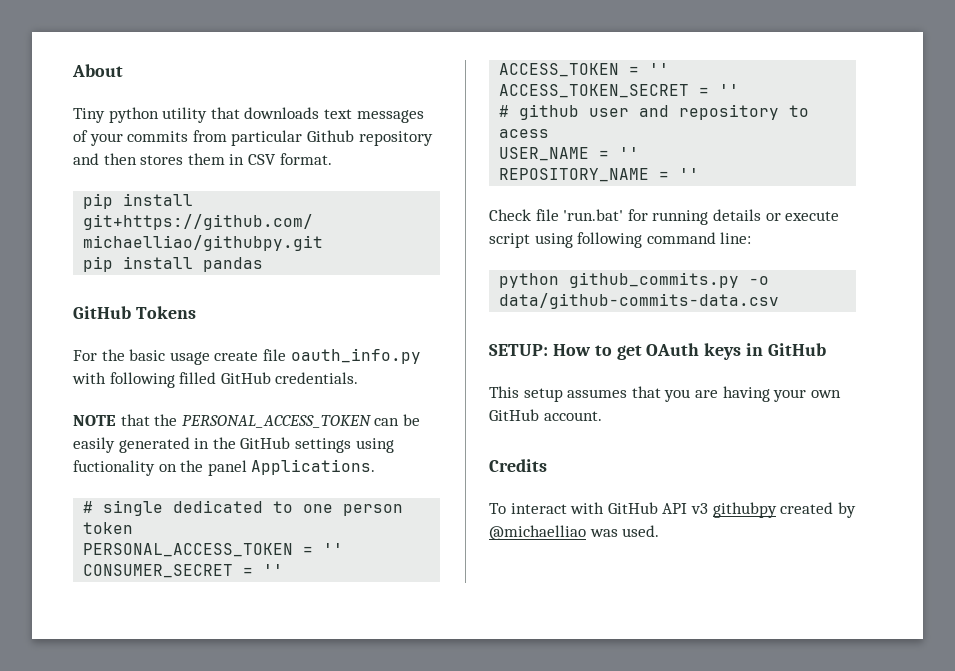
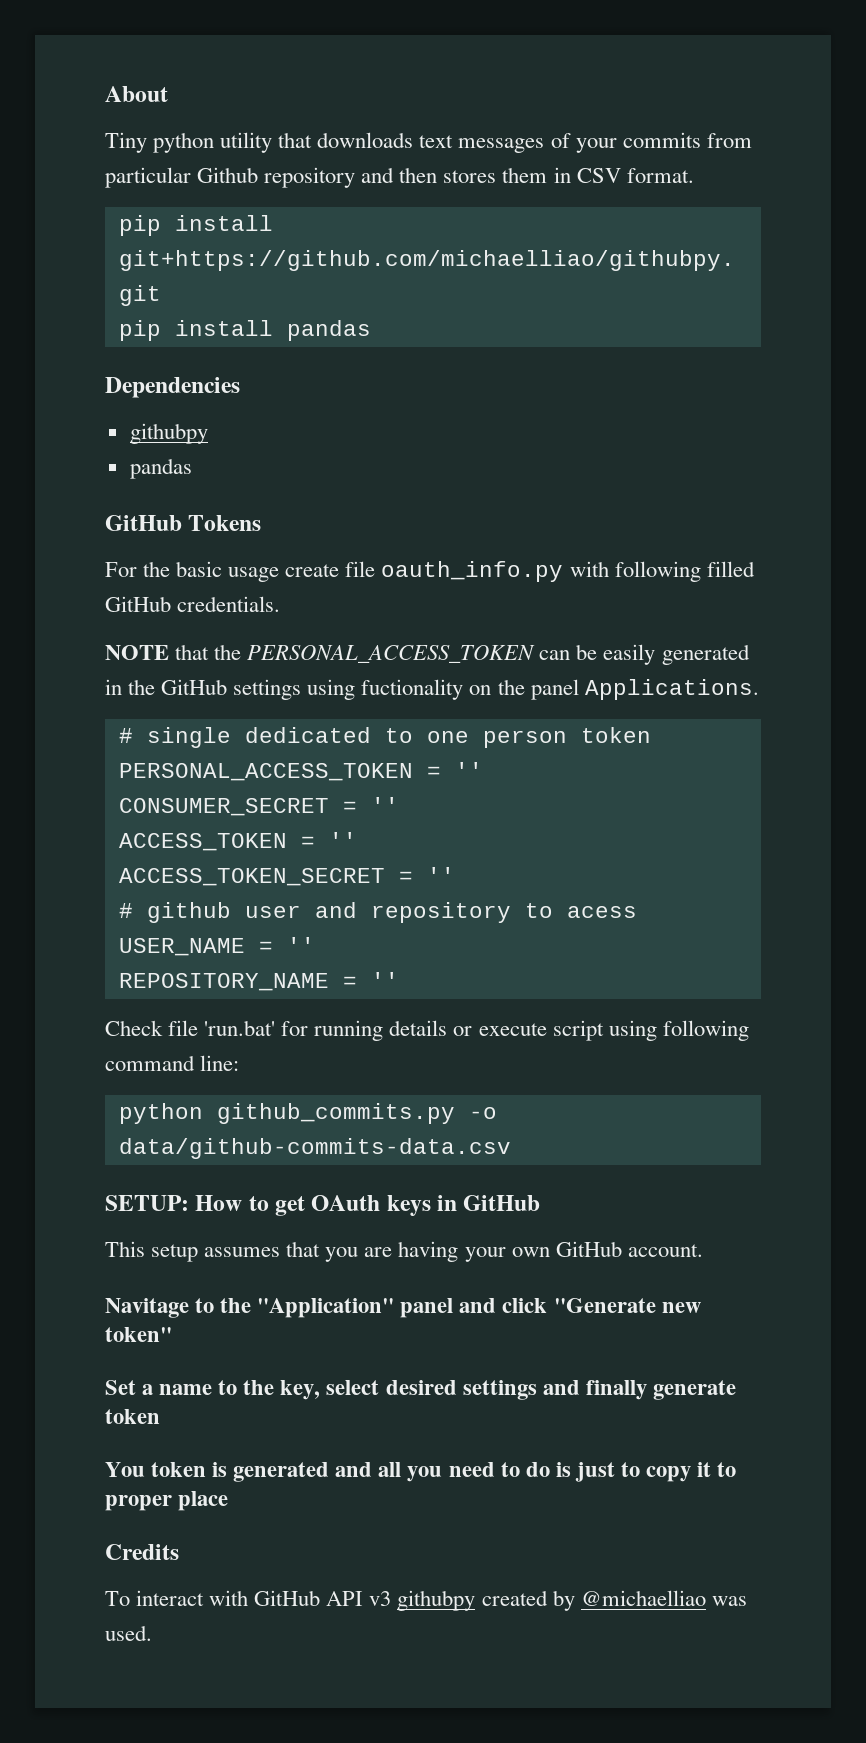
(264, 264) none -> [105,377,240,398] [129,423,208,444] [129,458,192,479] // Dependencies // githubpy // pandas
(602, 416) none -> [105,1298,701,1318] [105,1327,172,1342] [105,1380,736,1400] [105,1409,160,1424] [105,1462,737,1482] [105,1491,229,1511] // Navitage to the "Application" panel and click "Generate new token" // Set a name to the key, select desired settings and finally generate token // You token is generated and all you need to do is just to copy it to proper place

